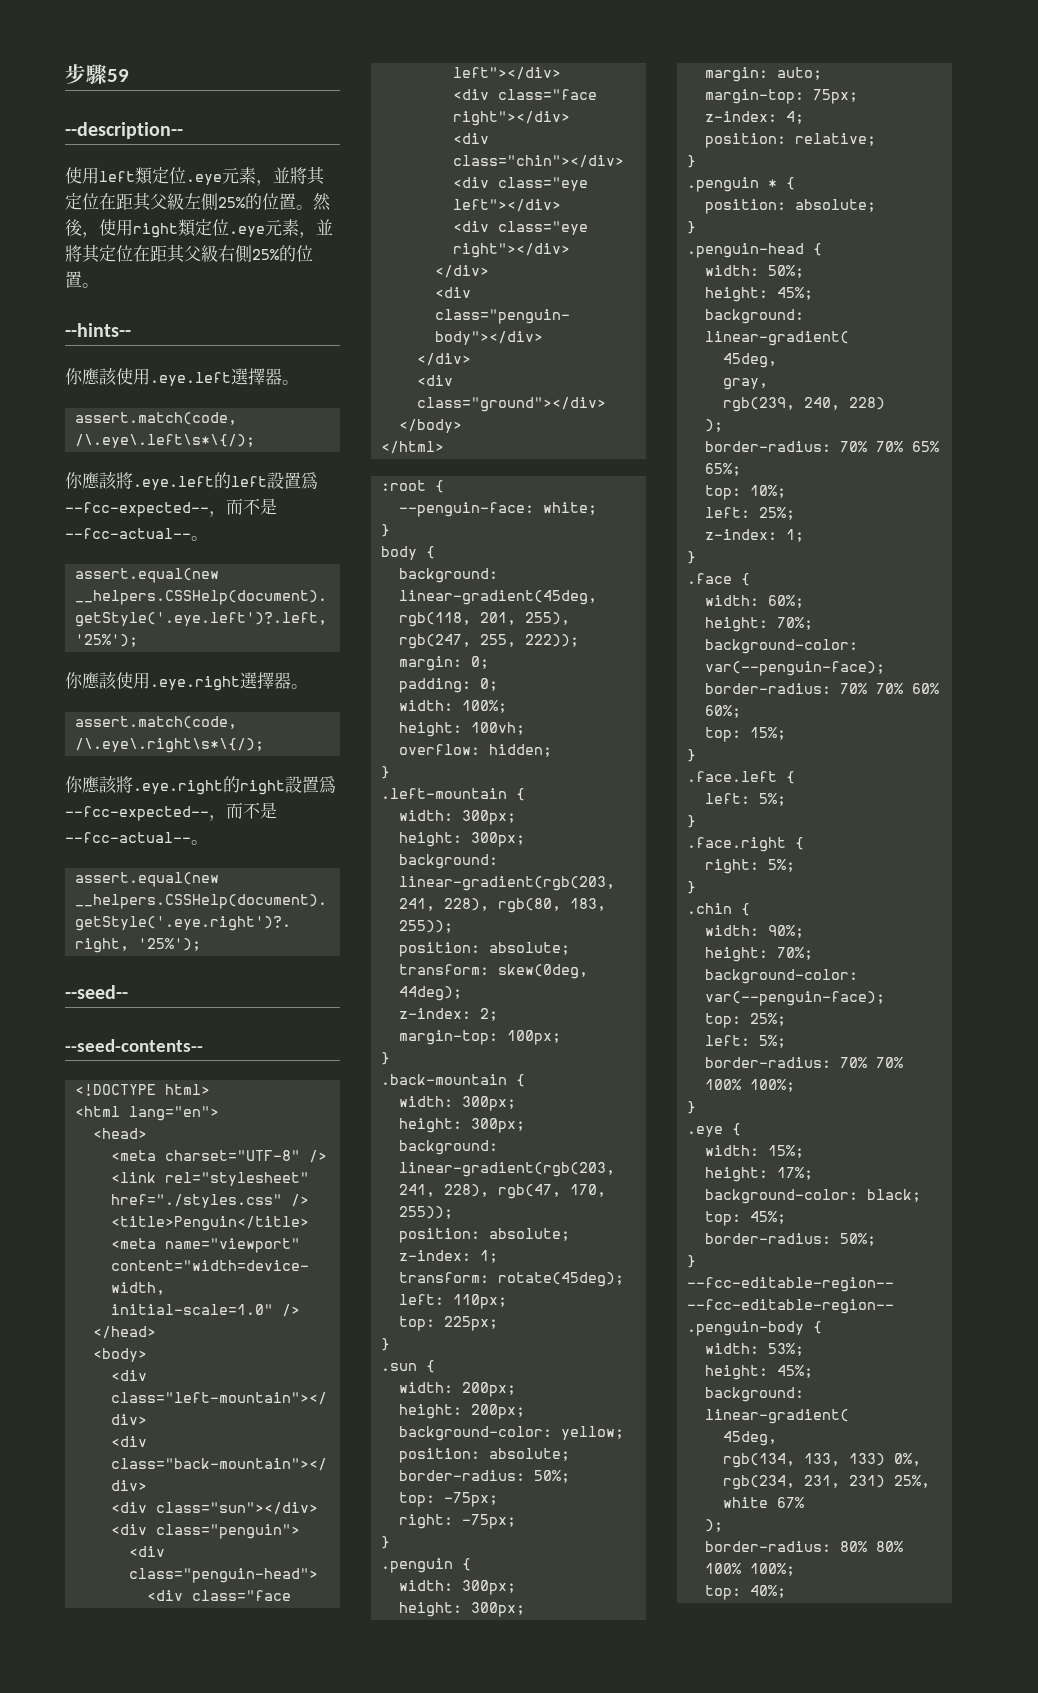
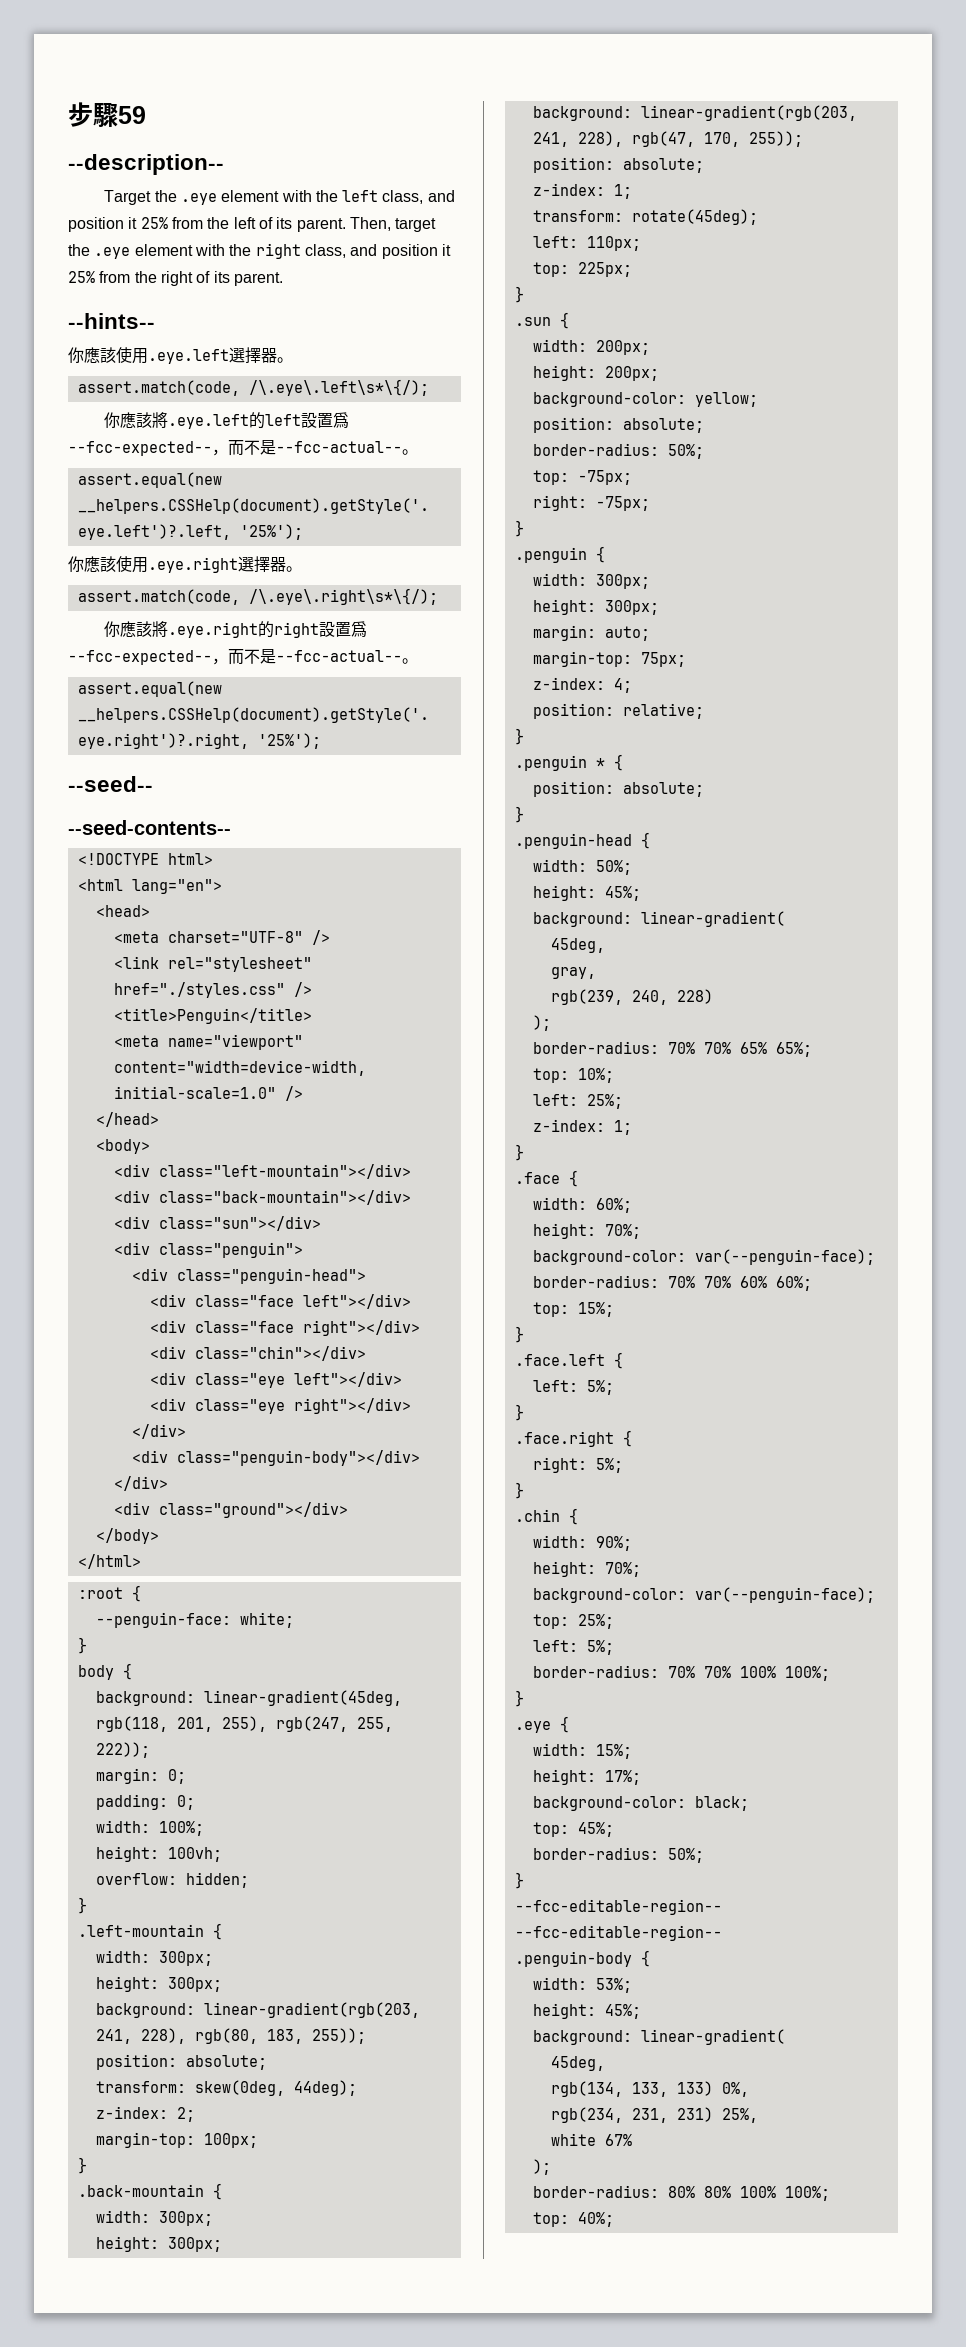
[65,166,325,186] [65,192,331,211] [65,219,333,238] [65,244,313,263] [65,271,99,288] 使用left類定位.eye元素，並將其定位在距其父級左側25%的位置。然後，使用right類定位.eye元素，並將其定位在距其父級右側25%的位置。 -> [104,190,455,205] [68,217,437,232] [68,243,451,259] [68,271,283,286] Target the .eye element with the left class, and position it 25% from the left of its parent. Then, target the .eye element with the right class, and position it 25% from the right of its parent.

